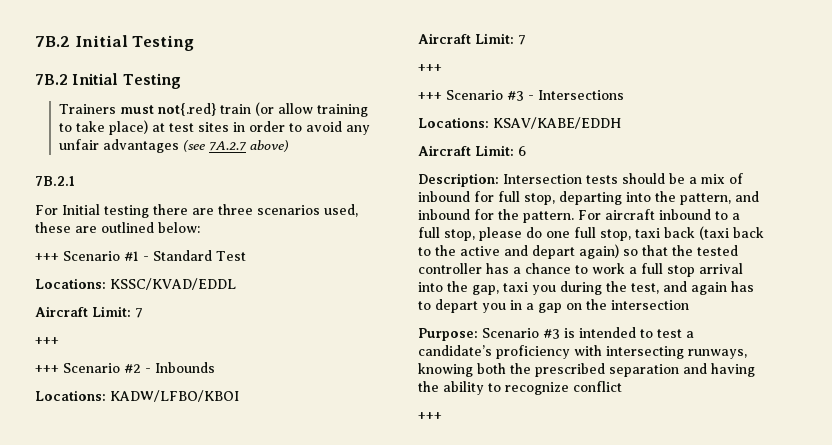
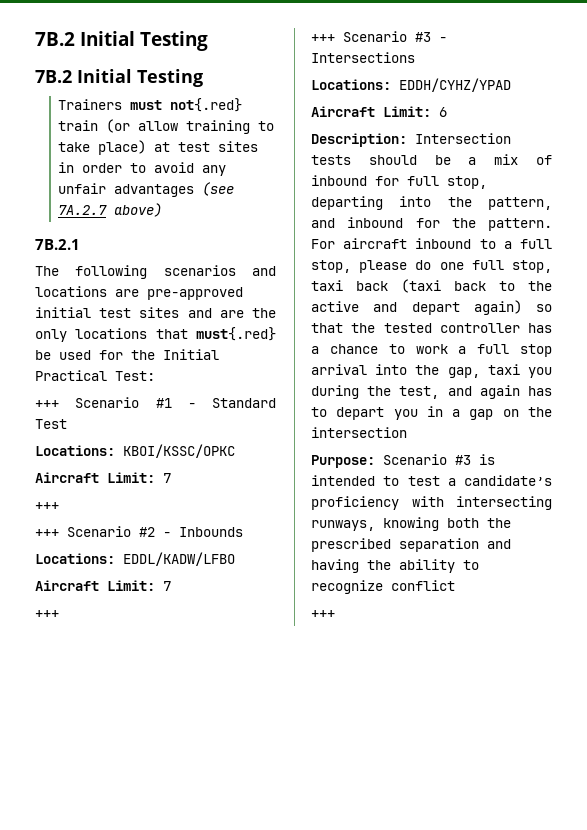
[35,204,358,218] [35,222,200,233] For Initial testing there are three scenarios used, these are outlined below: -> [35,265,276,279] [35,286,243,300] [35,307,276,318] [35,327,276,342] [35,349,219,360] [35,370,155,381] The following scenarios and locations are pre-approved initial test sites and are the only locations that must{.red} be used for the Initial Practical Test:
[110,278,236,290] KSSC/KVAD/EDDL -> [123,444,235,458] KBOI/KSSC/OPKC
[110,390,239,402] KADW/LFBO/KBOI -> [123,552,235,566] EDDL/KADW/LFBO
[493,117,621,129] KSAV/KABE/EDDH -> [399,78,511,92] EDDH/CYHZ/YPAD

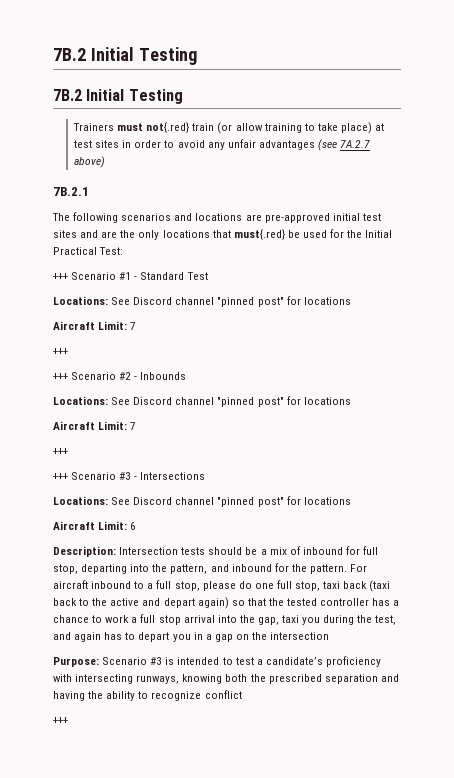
[123,444,235,458] KBOI/KSSC/OPKC -> [111,296,351,307] See Discord channel "pinned post" for locations
[123,552,235,566] EDDL/KADW/LFBO -> [111,396,351,407] See Discord channel "pinned post" for locations
[399,78,511,92] EDDH/CYHZ/YPAD -> [111,496,351,507] See Discord channel "pinned post" for locations

